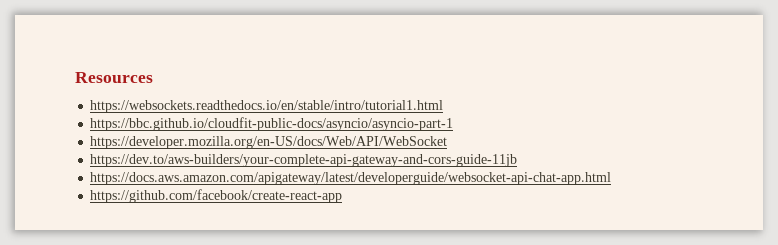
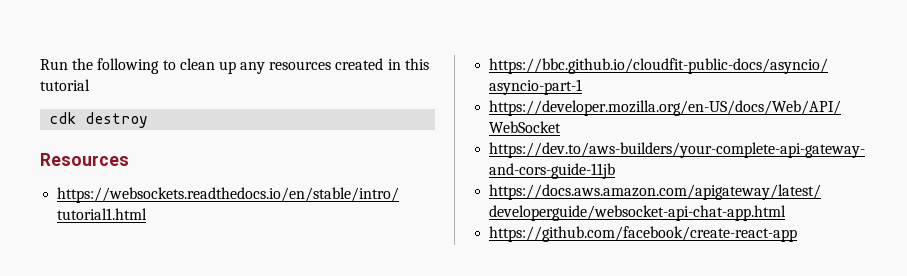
(75, 77) none -> [40,58,429,74] [40,79,90,91] [49,112,149,128] Run the following to clean up any resources created in this tutorial // cdk destroy //

